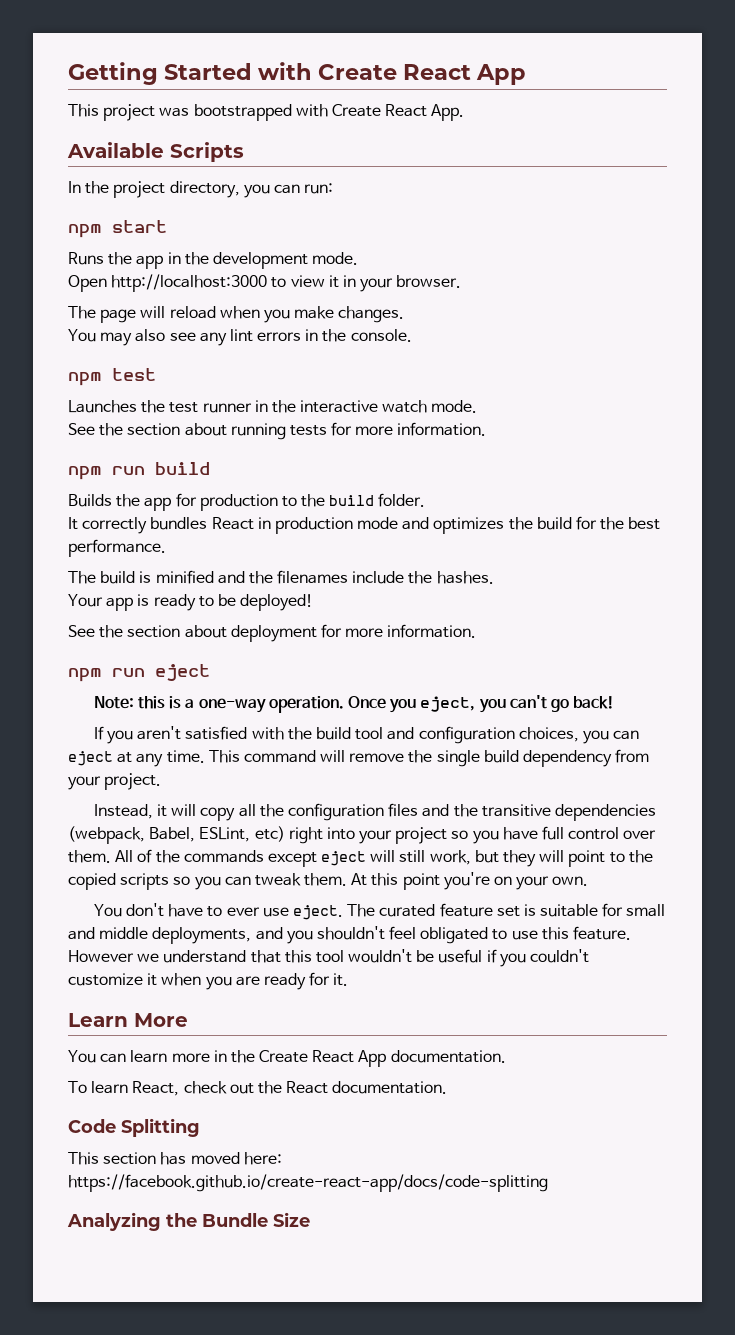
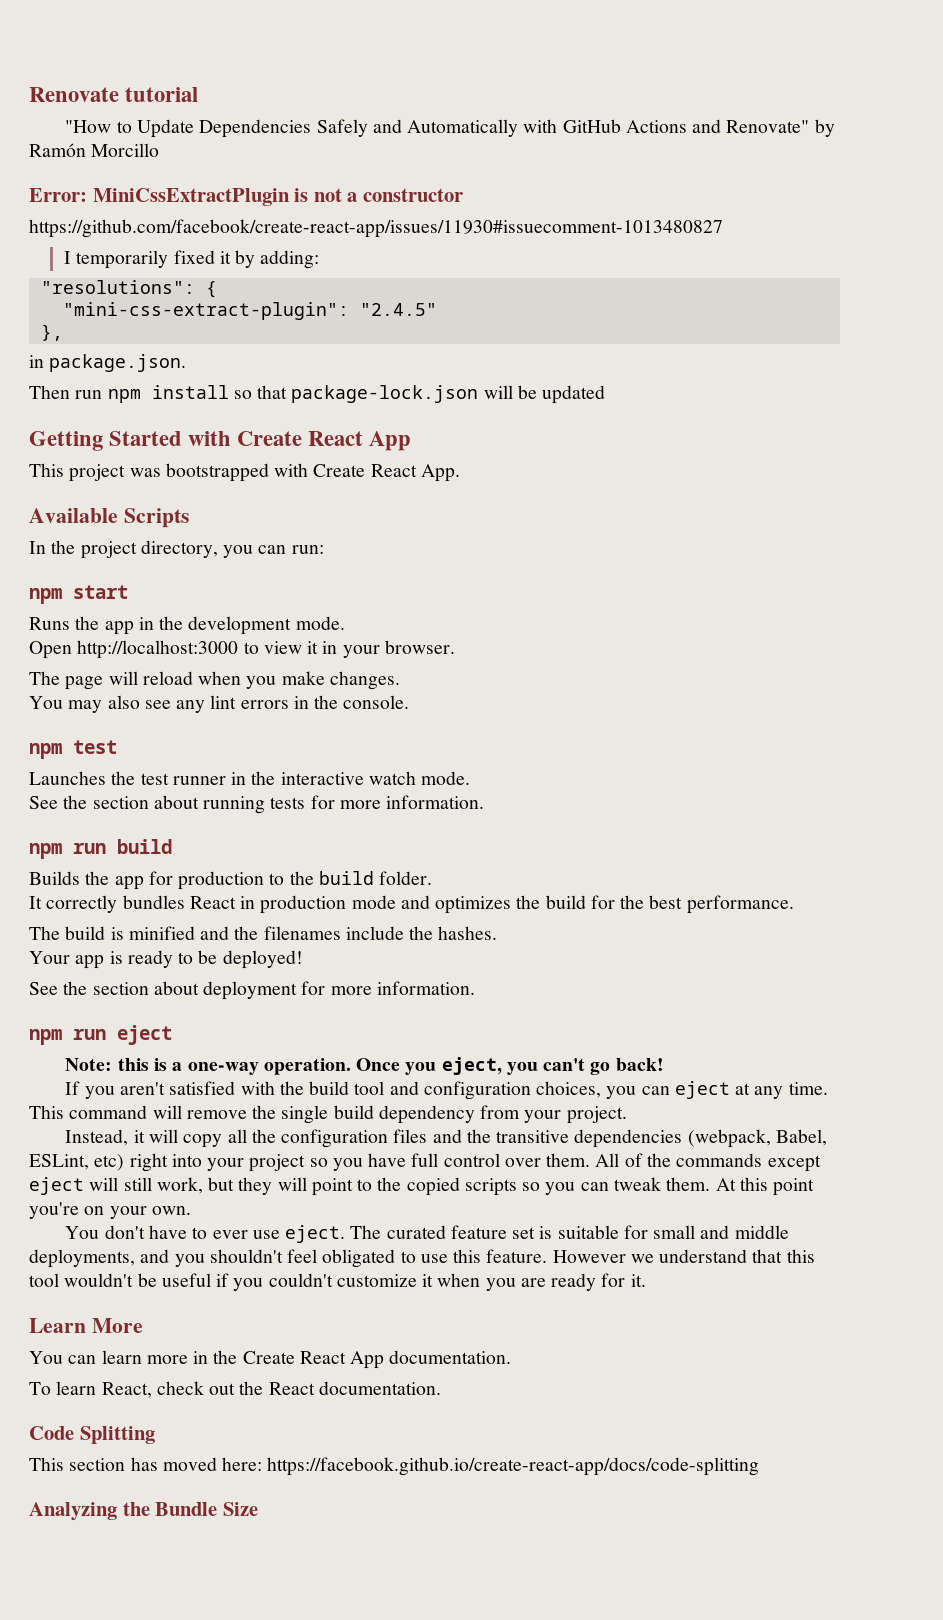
(68, 73) none -> [29,87,199,102] [65,119,835,138] [29,143,160,157] [29,188,463,206] [29,219,723,238] [64,250,320,269] [40,280,217,298] [62,302,437,320] [40,324,63,341] [29,354,187,372] [29,385,606,404] Renovate tutorial // "How to Update Dependencies Safely and Automatically with GitHub Actions and Renovate" by Ramón Morcillo // Error: MiniCssExtractPlugin is not a constructor // https://github.com/facebook/create-react-app/issues/11930#issuecomment-1013480827 // I temporarily fixed it by adding: // "resolutions": { // "mini-css-extract-plugin": "2.4.5" // }, // in package.json. // Then run npm install so that package-lock.json will be updated //

